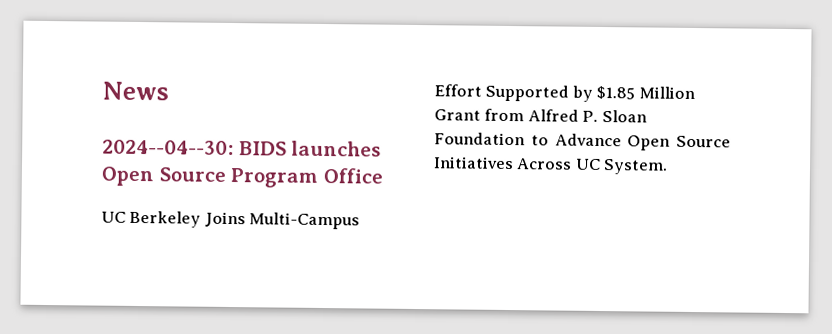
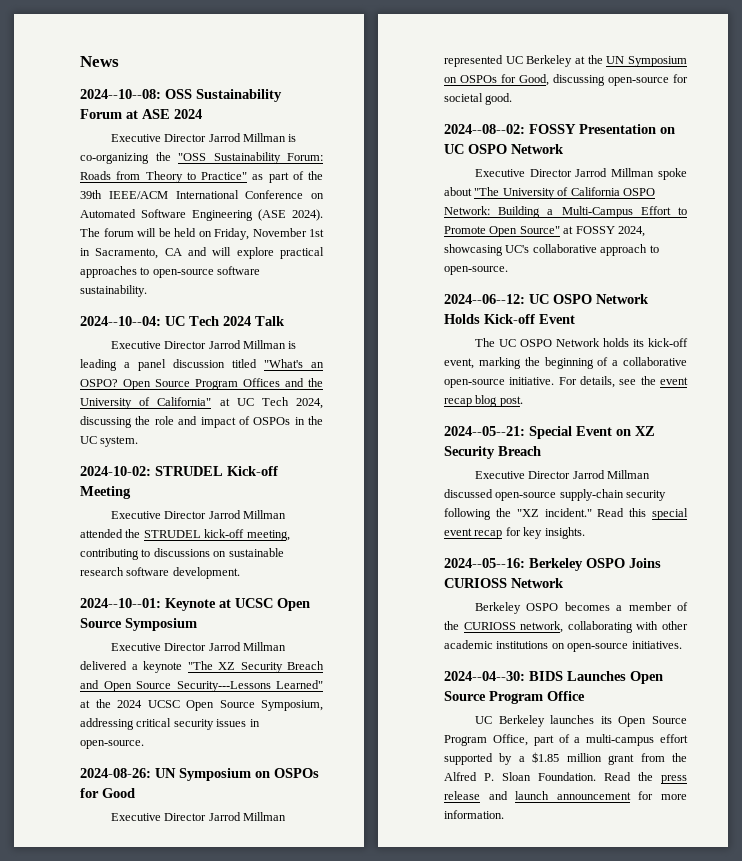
(169, 91) none -> [80,89,282,102] [80,109,202,119] [110,133,297,142] [80,152,323,164] [80,171,323,183] [80,190,324,199] [80,209,323,221] [80,228,324,240] [80,247,324,259] [80,266,261,278] [80,285,147,297] [80,316,285,326] [110,340,297,349] [80,359,324,371] [80,378,323,390] [80,397,323,409] [80,416,323,428] [80,436,139,447] [80,466,278,476] [80,486,131,499] [110,510,287,519] [80,529,290,541] [80,548,284,560] [80,567,240,579] [80,598,310,611] [80,618,197,631] [110,642,287,651] [80,661,324,673] [80,680,323,692] [80,699,323,711] [80,718,260,730] [80,740,144,749] [80,768,319,781] [80,788,135,798] [110,812,287,821] [444,55,687,67] [444,74,688,86] [444,93,513,105] [444,124,675,134] [444,144,564,154] [474,168,687,180] [444,187,655,199] [444,206,687,218] [444,226,645,237] [444,244,659,256] [444,266,508,275] [444,294,649,304] [444,314,575,324] [474,338,688,347] [444,357,687,369] [444,376,688,388] [444,395,523,407] [444,426,655,439] [444,446,541,459] [474,470,651,479] [444,489,667,501] [444,508,688,520] [444,527,585,539] [444,558,661,571] [444,578,564,588] [474,602,688,614] [444,621,688,633] [444,640,682,652] // 2024--10--08: OSS Sustainability Forum at ASE 2024 // Executive Director Jarrod Millman is co-organizing the "OSS Sustainability Forum: Roads from Theory to Practice" as part of the 39th IEEE/ACM International Conference on Automated Software Engineering (ASE 2024). The forum will be held on Friday, November 1st in Sacramento, CA and will explore practical approaches to open-source software sustainability. // 2024--10--04: UC Tech 2024 Talk // Executive Director Jarrod Millman is leading a panel discussion titled "What's an OSPO? Open Source Program Offices and the University of California" at UC Tech 2024, discussing the role and impact of OSPOs in the UC system. // 2024-10-02: STRUDEL Kick-off Meeting // Executive Director Jarrod Millman attended the STRUDEL kick-off meeting, contributing to discussions on sustainable research software development. // 2024--10--01: Keynote at UCSC Open Source Symposium // Executive Director Jarrod Millman delivered a keynote "The XZ Security Breach and Open Source Security---Lessons Learned" at the 2024 UCSC Open Source Symposium, addressing critical security issues in open-source. // 2024-08-26: UN Symposium on OSPOs for Good // Executive Director Jarrod Millman represented UC Berkeley at the UN Symposium on OSPOs for Good, discussing open-source for societal good. // 2024--08--02: FOSSY Presentation on UC OSPO Network // Executive Director Jarrod Millman spoke about "The University of California OSPO Network: Building a Multi-Campus Effort to Promote Open Source" at FOSSY 2024, showcasing UC's collaborative approach to open-source. // 2024--06--12: UC OSPO Network Holds Kick-off Event // The UC OSPO Network holds its kick-off event, marking the beginning of a collaborative open-source initiative. For details, see the event recap blog post. // 2024--05--21: Special Event on XZ Security Breach // Executive Director Jarrod Millman discussed open-source supply-chain security following the "XZ incident." Read this special event recap for key insights. // 2024--05--16: Berkeley OSPO Joins CURIOSS Network // Berkeley OSPO becomes a member of the CURIOSS network, collaborating with other academic institutions on open-source initiatives.
[291,140,382,157] launches -> [567,671,626,681] Launches
[204,211,361,230] [434,84,695,102] [434,108,647,123] [434,132,731,151] [433,156,669,175] Joins Multi-Campus Effort Supported by $1.85 Million Grant from Alfred P. Sloan Foundation to Advance Open Source Initiatives Across UC System. -> [550,715,687,727] [444,734,688,746] [444,752,687,765] [444,772,687,784] [444,791,687,800] [444,810,504,819] launches its Open Source Program Office, part of a multi-campus effort supported by a $1.85 million grant from the Alfred P. Sloan Foundation. Read the press release and launch announcement for more information.

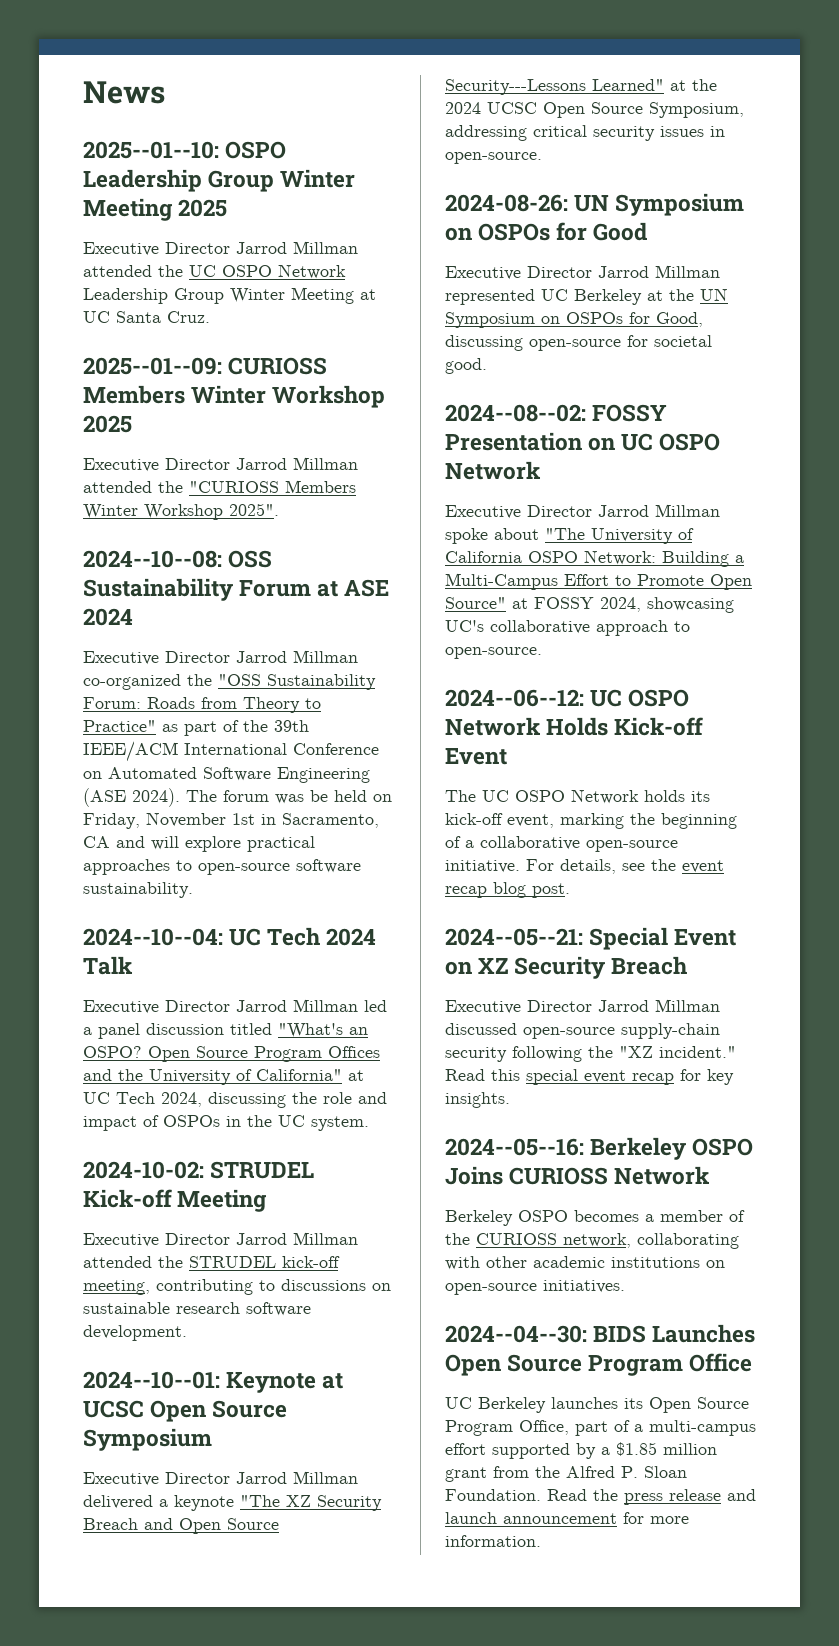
(119, 61) none -> [83,141,287,159] [83,169,356,192] [83,198,228,221] [83,241,358,256] [83,264,346,279] [83,287,376,304] [83,311,210,323] [83,357,328,375] [83,385,386,408] [83,415,132,433] [83,457,358,472] [83,480,356,493] [83,503,279,520] // 2025--01--10: OSPO Leadership Group Winter Meeting 2025 // Executive Director Jarrod Millman attended the UC OSPO Network Leadership Group Winter Meeting at UC Santa Cruz. // 2025--01--09: CURIOSS Members Winter Workshop 2025 // Executive Director Jarrod Millman attended the "CURIOSS Members Winter Workshop 2025".
[288,134,297,142] [80,153,149,164] is co-organizing -> [83,674,181,690] co-organized
[137,228,156,237] will -> [275,794,304,804] was
[288,341,297,349] [80,359,117,371] is leading -> [364,1000,387,1012] led

